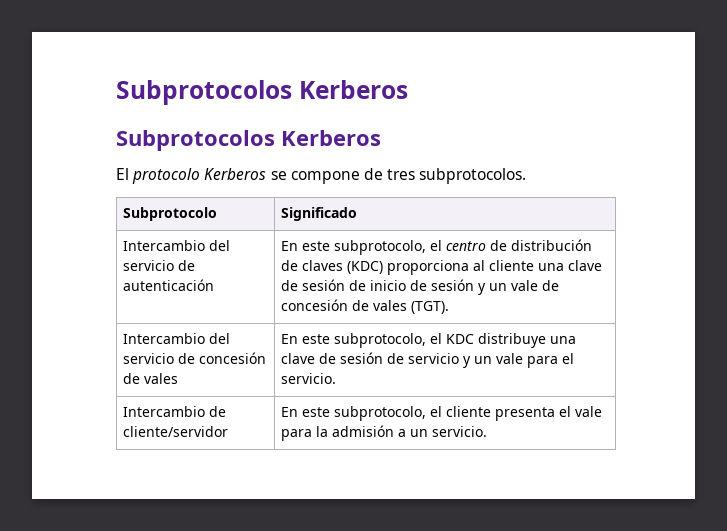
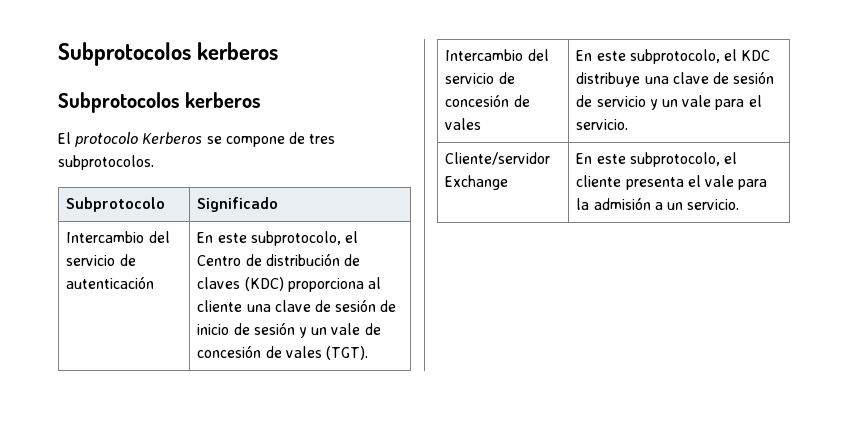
[116,80,408,105] [116,130,381,151] Subprotocolos Kerberos // Subprotocolos Kerberos -> [58,42,279,66] [58,92,260,113] Subprotocolos kerberos // Subprotocolos kerberos
[445,241,486,251] centro -> [197,255,242,266] Centro
[122,406,226,417] [122,426,228,437] Intercambio de cliente/servidor -> [445,152,551,165] [445,175,509,190] Cliente/servidor Exchange

